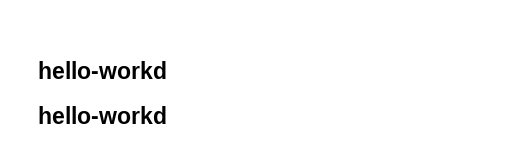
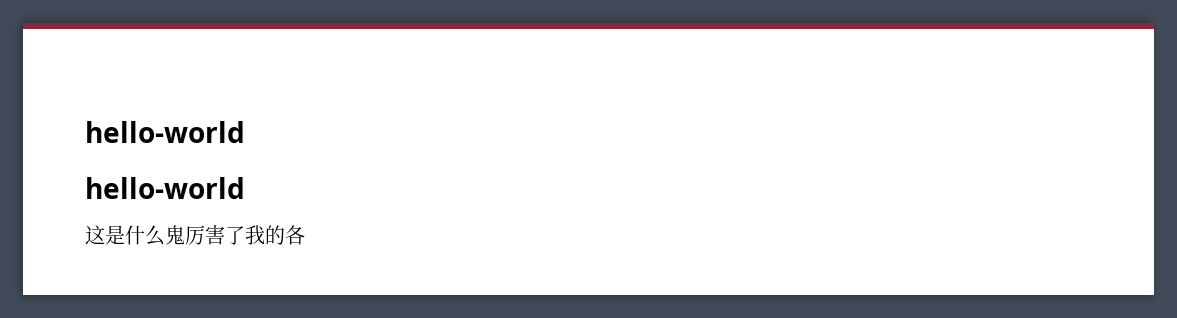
[38,61,167,79] [38,106,167,124] hello-workd // hello-workd -> [85,121,245,143] [85,177,245,199] [85,225,305,246] hello-world // hello-world // 这是什么鬼厉害了我的各

